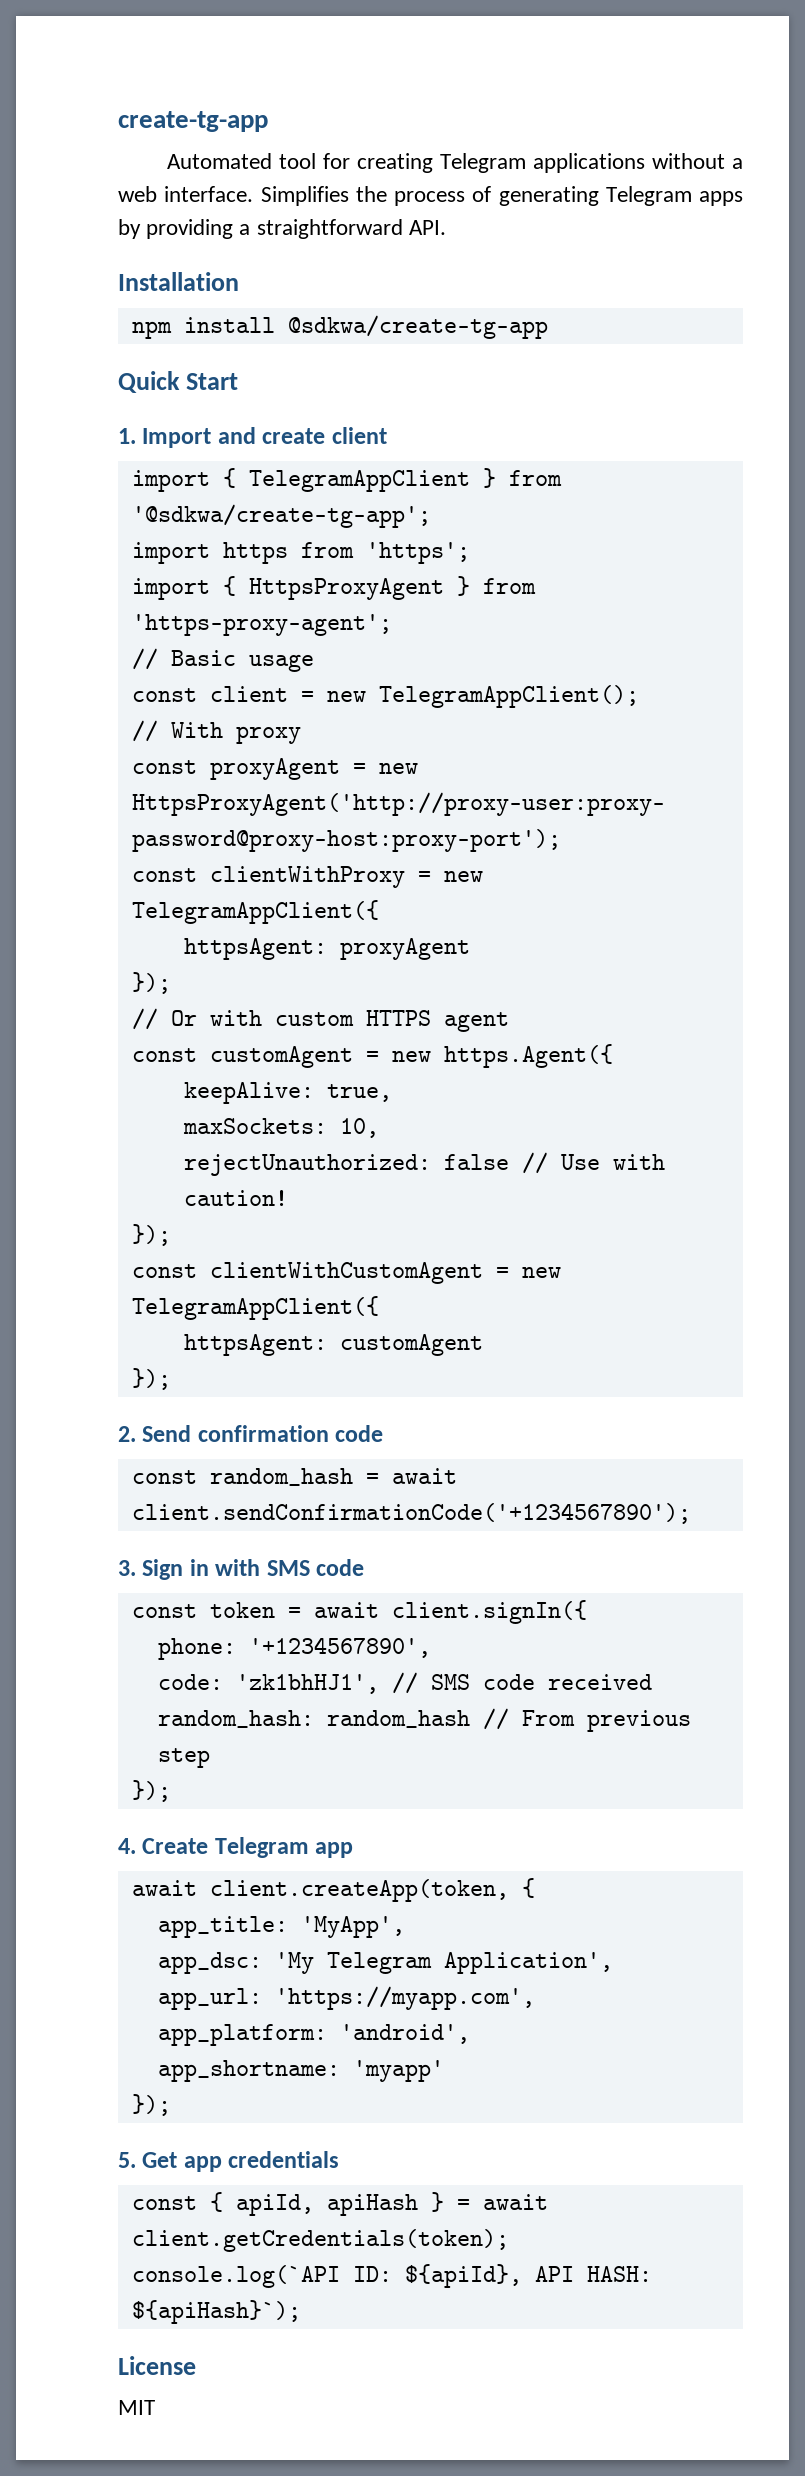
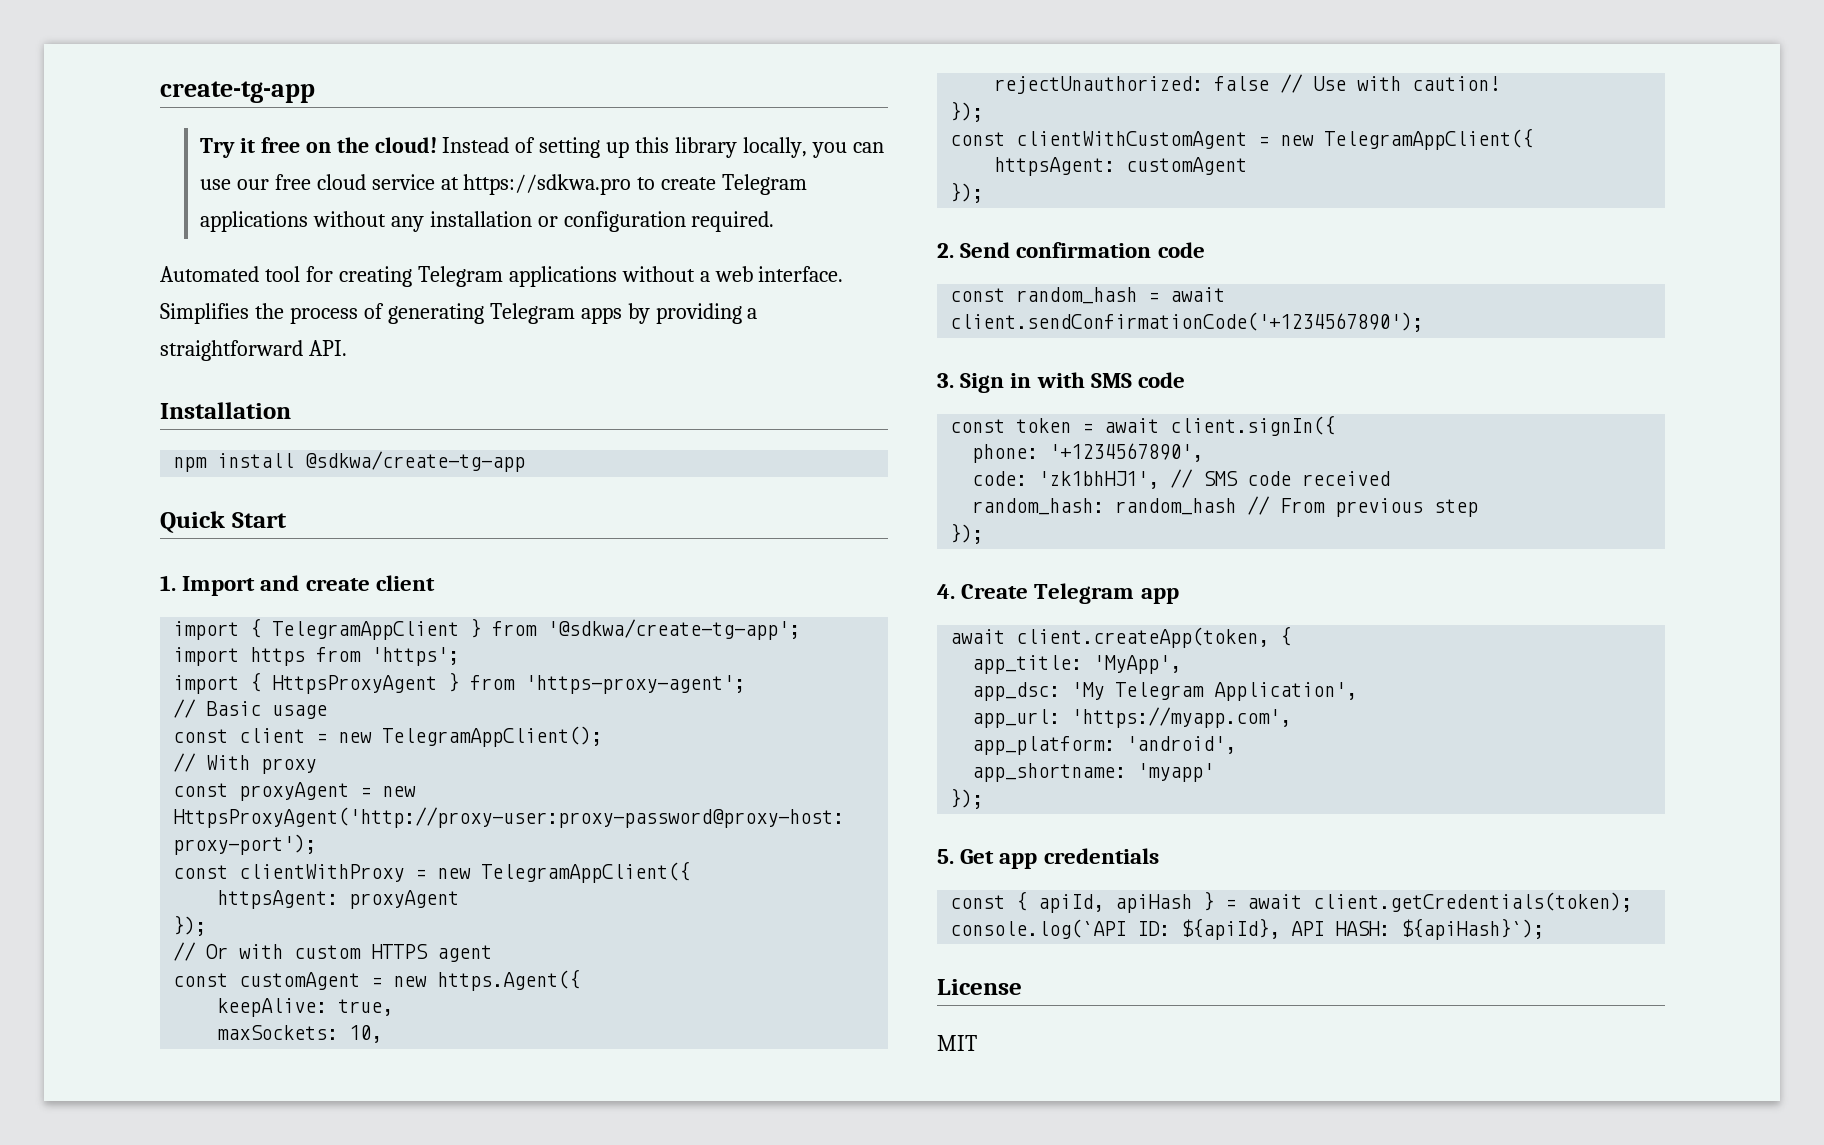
(268, 121) none -> [199,137,884,158] [199,174,808,195] [199,211,775,232] // Try it free on the cloud! Instead of setting up this library locally, you can use our free cloud service at https://sdkwa.pro to create Telegram applications without any installation or configuration required.

